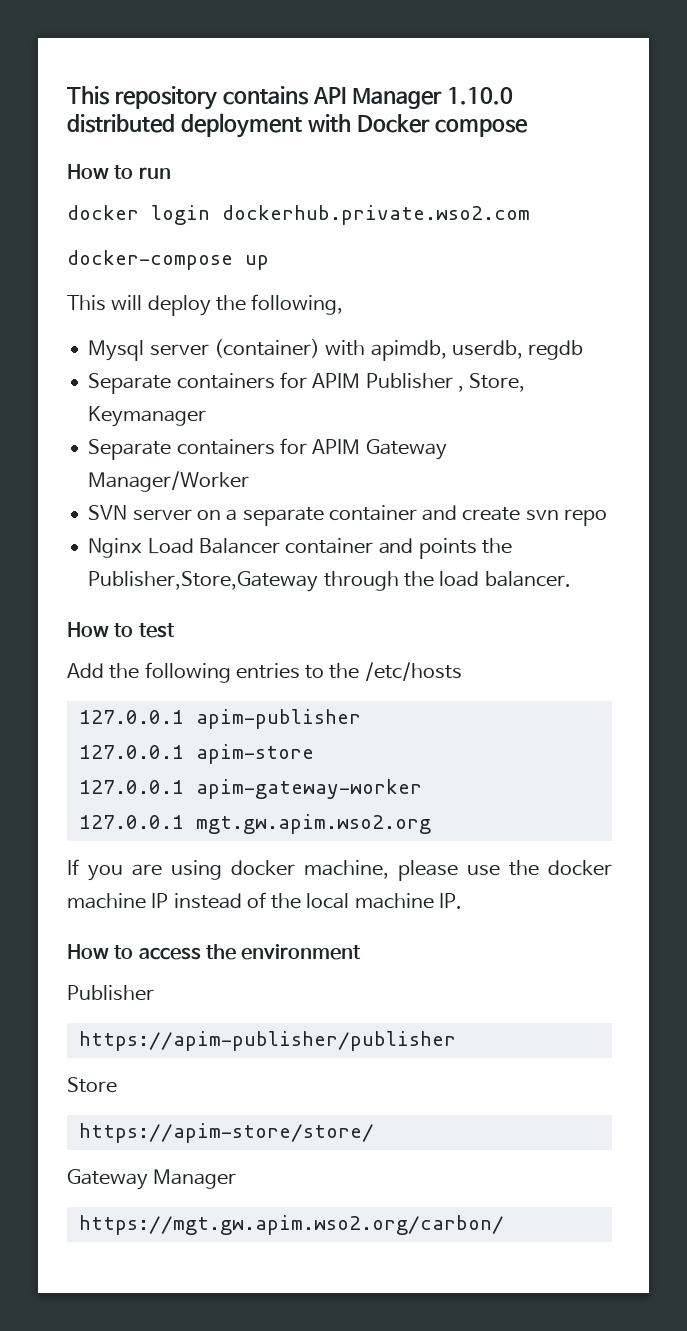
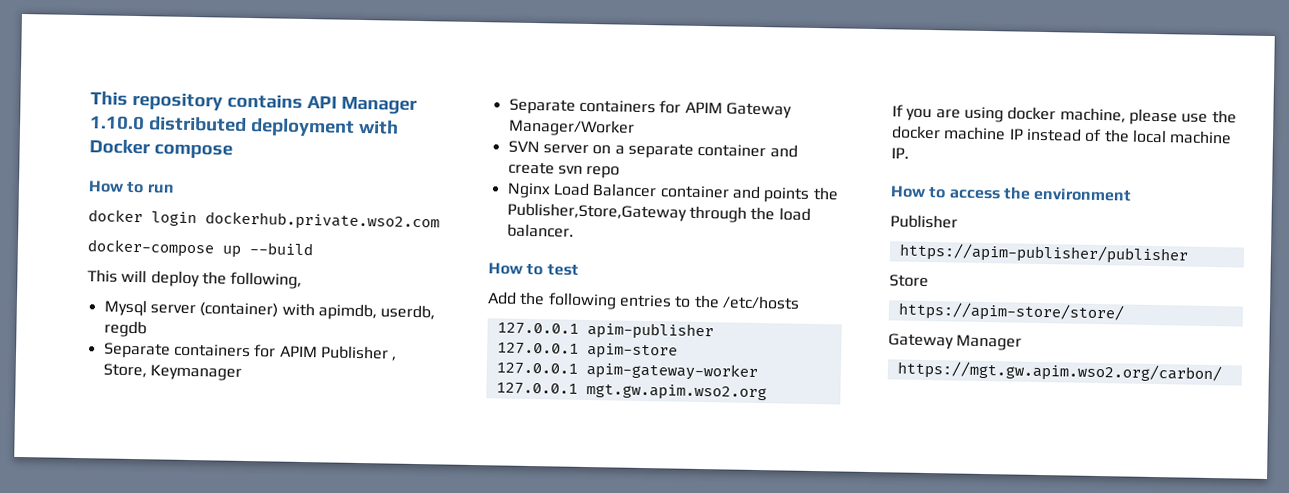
(269, 262) none -> [249,242,314,256] --build

